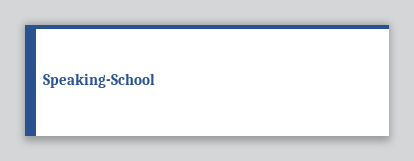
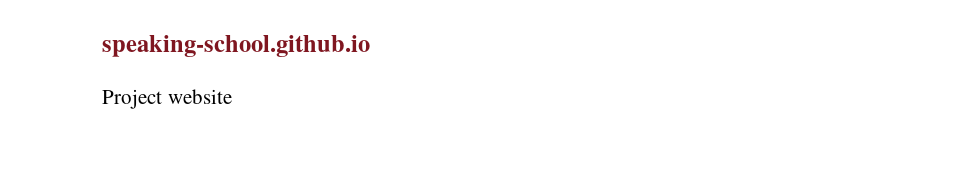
[43,73,155,88] Speaking-School -> [102,35,370,57] [102,89,232,109] speaking-school.github.io // Project website

